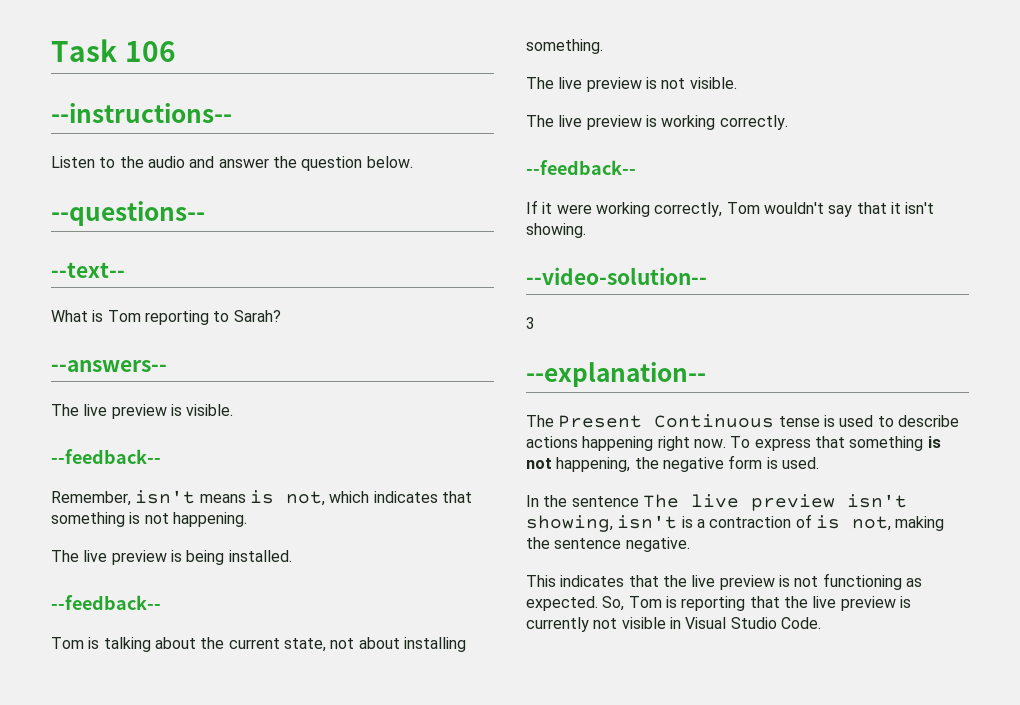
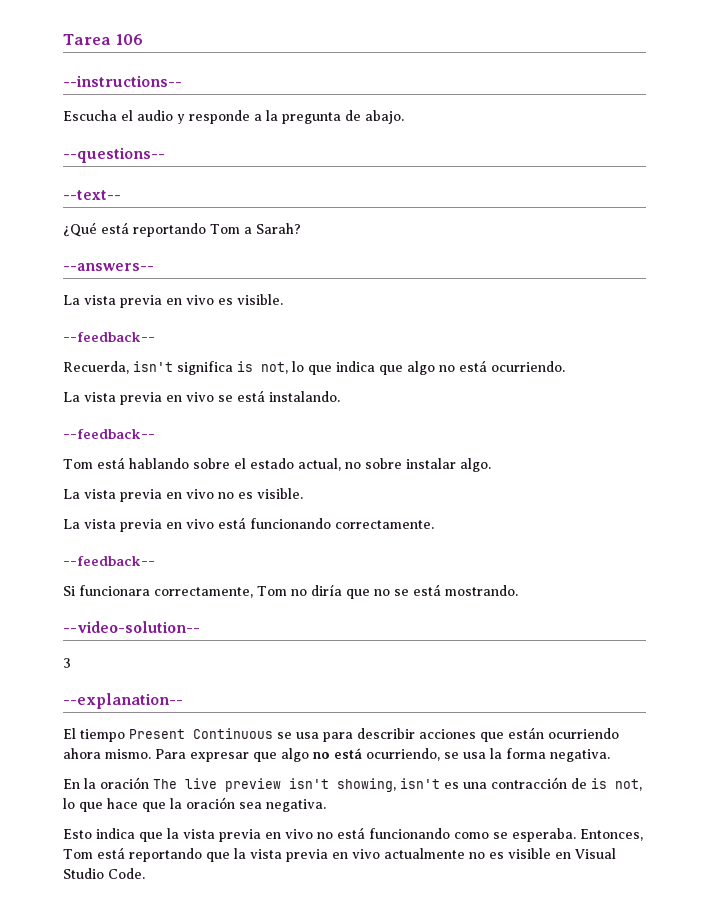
[51,39,117,62] Task -> [63,34,111,45] Tarea
[51,156,413,171] [51,201,205,226] [51,262,125,278] [51,310,281,325] [51,360,167,372] [51,404,234,419] [51,449,161,464] [51,490,472,506] [51,512,247,527] [51,550,292,565] [51,595,161,610] [51,637,466,652] [526,39,603,54] [526,77,737,92] [526,115,788,130] [526,160,636,175] [526,200,935,217] [526,223,586,238] [526,267,707,285] [526,317,535,329] [526,362,706,387] [526,414,959,428] [526,436,941,451] [526,455,819,472] [526,495,639,507] Listen to the audio and answer the question below. // --questions-- // --text-- // What is Tom reporting to Sarah? // --answers-- // The live preview is visible. // --feedback-- // Remember, isn't means is not, which indicates that something is not happening. // The live preview is being installed. // --feedback-- // Tom is talking about the current state, not about installing something. // The live preview is not visible. // The live preview is working correctly. // --feedback-- // If it were working correctly, Tom wouldn't say that it isn't showing. // --video-solution-- // 3 // --explanation-- // The Present Continuous tense is used to describe actions happening right now. To express that something is not happening, the negative form is used. // In the sentence -> [63,110,404,124] [63,147,165,163] [63,190,121,200] [63,222,301,237] [63,263,154,271] [63,294,283,308] [63,332,155,342] [63,360,565,375] [63,390,340,405] [63,429,155,439] [63,457,491,472] [63,488,303,502] [63,517,434,532] [63,556,155,566] [63,584,518,599] [63,621,200,633] [63,658,71,668] [63,693,183,709] [63,727,619,742] [63,748,610,762] [63,777,149,789] Escucha el audio y responde a la pregunta de abajo. // --questions-- // --text-- // ¿Qué está reportando Tom a Sarah? // --answers-- // La vista previa en vivo es visible. // --feedback-- // Recuerda, isn't significa is not, lo que indica que algo no está ocurriendo. // La vista previa en vivo se está instalando. // --feedback-- // Tom está hablando sobre el estado actual, no sobre instalar algo. // La vista previa en vivo no es visible. // La vista previa en vivo está funcionando correctamente. // --feedback-- // Si funcionara correctamente, Tom no diría que no se está mostrando. // --video-solution-- // 3 // --explanation-- // El tiempo Present Continuous se usa para describir acciones que están ocurriendo ahora mismo. Para expresar que algo no está ocurriendo, se usa la forma negativa. // En la oración
[681,514,945,531] [526,537,690,552] [526,573,922,590] [526,596,911,611] [526,617,681,632] is a contraction of is not, making the sentence negative. // This indicates that the live preview is not functioning as expected. So, Tom is reporting that the live preview is currently not visible in -> [444,777,642,791] [63,797,326,812] [63,827,643,842] [63,847,571,862] es una contracción de is not, lo que hace que la oración sea negativa. // Esto indica que la vista previa en vivo no está funcionando como se esperaba. Entonces, Tom está reportando que la vista previa en vivo actualmente no es visible en

